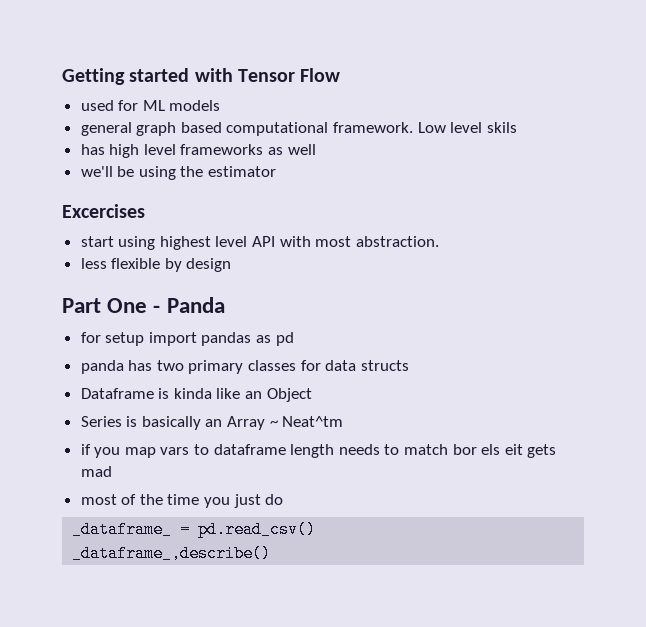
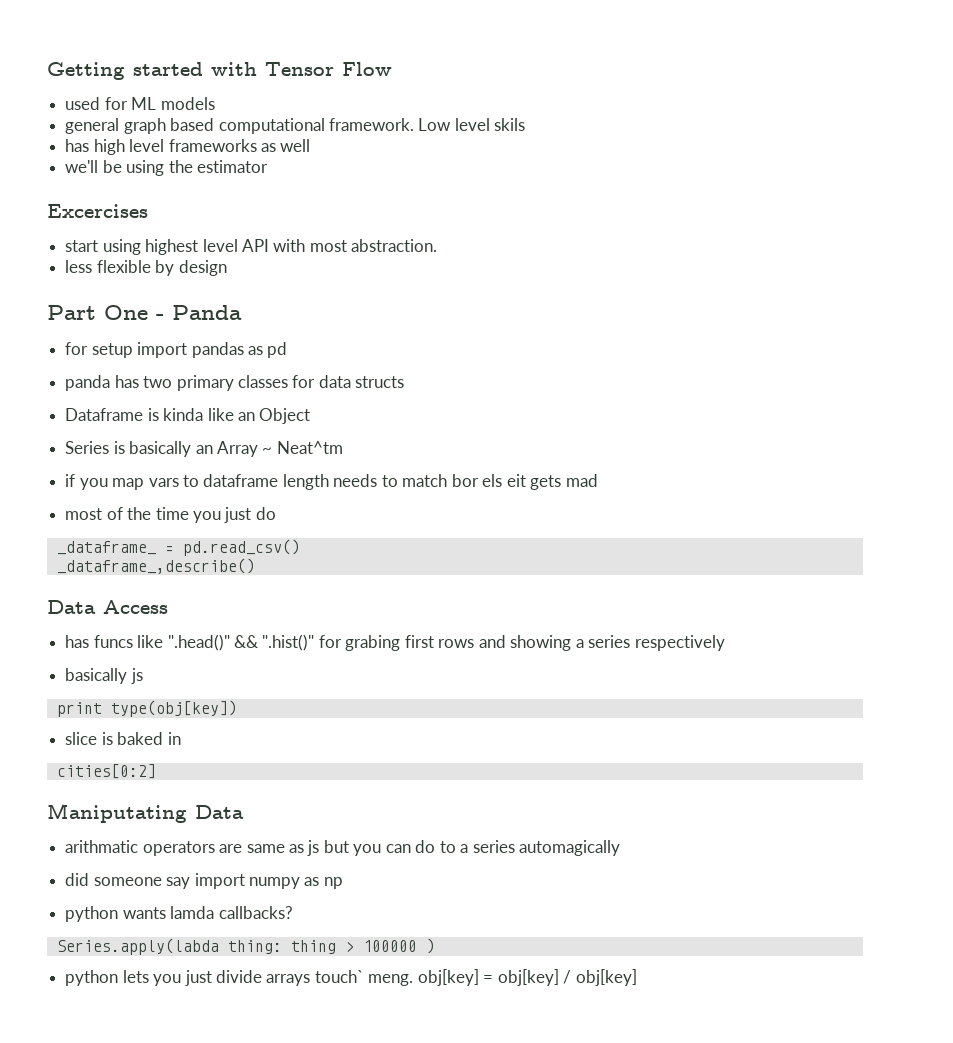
(272, 553) none -> [47,600,168,614] [65,634,725,651] [65,668,143,684] [56,700,237,717] [65,732,181,745] [56,764,156,779] [47,803,244,823] [65,840,621,856] [65,873,343,889] [65,906,293,922] [56,938,435,955] [65,969,637,986] // Data Access // has funcs like ".head()" && ".hist()" for grabing first rows and showing a series respectively // basically js // print type(obj[key]) // slice is baked in // cities[0:2] // Maniputating Data // arithmatic operators are same as js but you can do to a series automagically // did someone say import numpy as np // python wants lamda callbacks? // Series.apply(labda thing: thing > 100000 ) // python lets you just divide arrays touch` meng. obj[key] = obj[key] / obj[key]

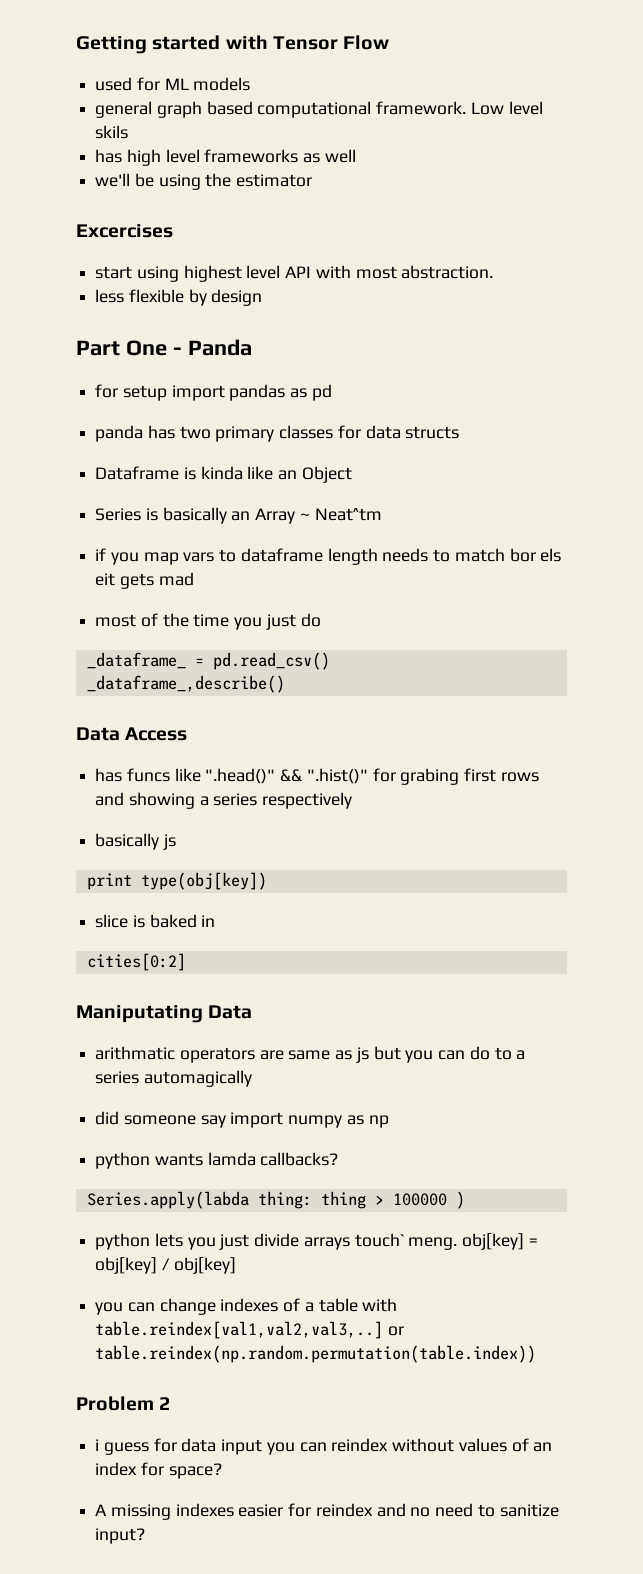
(637, 977) none -> [95,1298,398,1315] [95,1321,404,1339] [95,1345,537,1363] [76,1396,171,1411] [95,1438,553,1455] [95,1462,222,1479] [95,1503,559,1520] [95,1528,146,1544] // you can change indexes of a table with table.reindex[val1,val2,val3,..] or table.reindex(np.random.permutation(table.index)) // Problem 2 // i guess for data input you can reindex without values of an index for space? // A missing indexes easier for reindex and no need to sanitize input?

